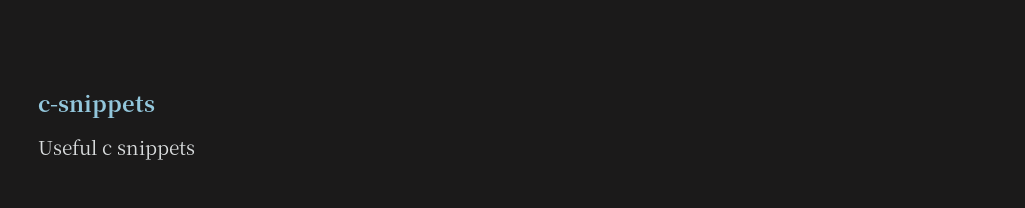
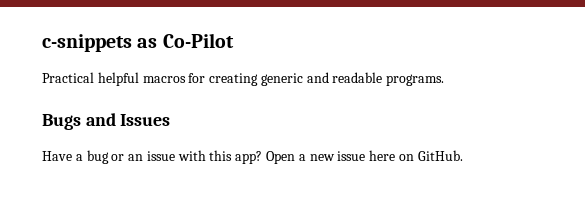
[38,139,196,160] // Useful c snippets -> [137,33,234,48] [42,72,445,86] [42,113,171,130] [42,150,463,164] as Co-Pilot // Practical helpful macros for creating generic and readable programs. // Bugs and Issues // Have a bug or an issue with this app? Open a new issue here on GitHub.

